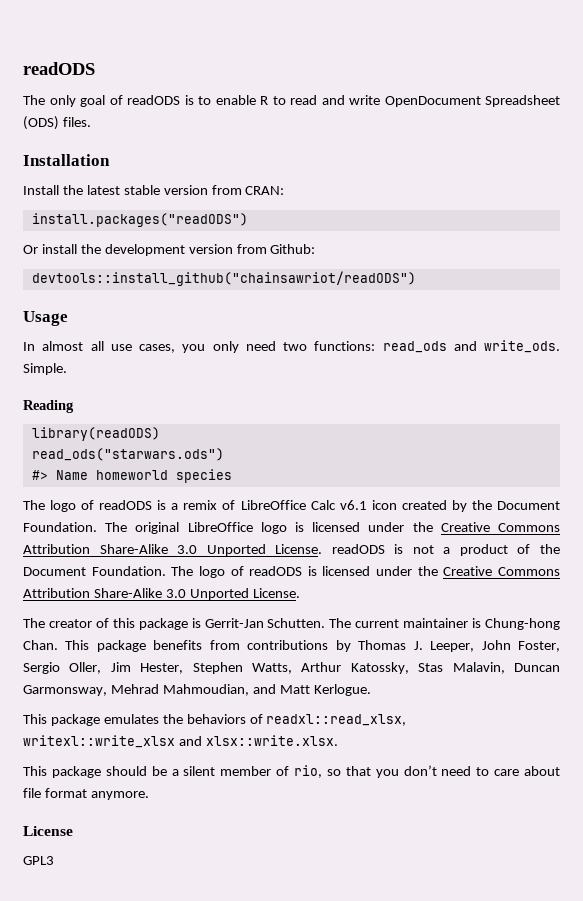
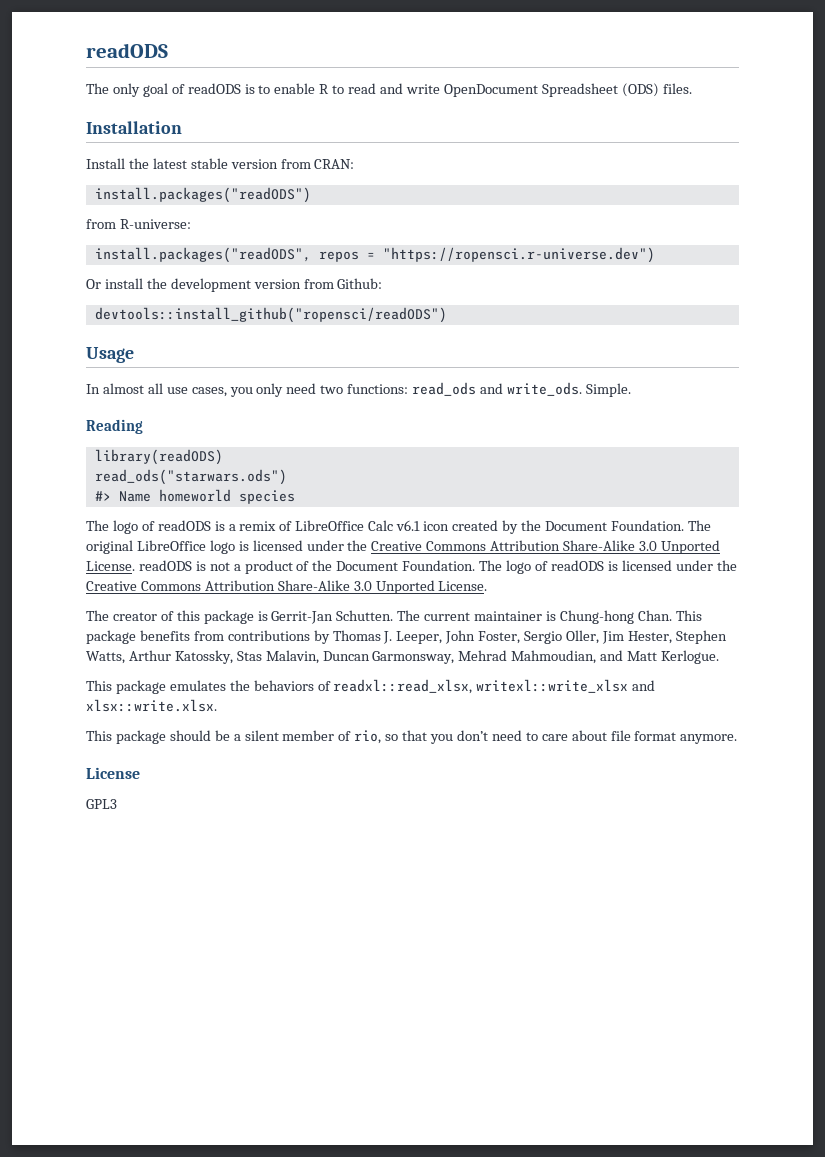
(248, 220) none -> [86,219,191,229] [94,247,655,263] // from R-universe: // install.packages("readODS", repos = "https://ropensci.r-universe.dev")
[31,271,416,286] devtools::install_github("chainsawriot/readODS") -> [94,307,447,323] devtools::install_github("ropensci/readODS")

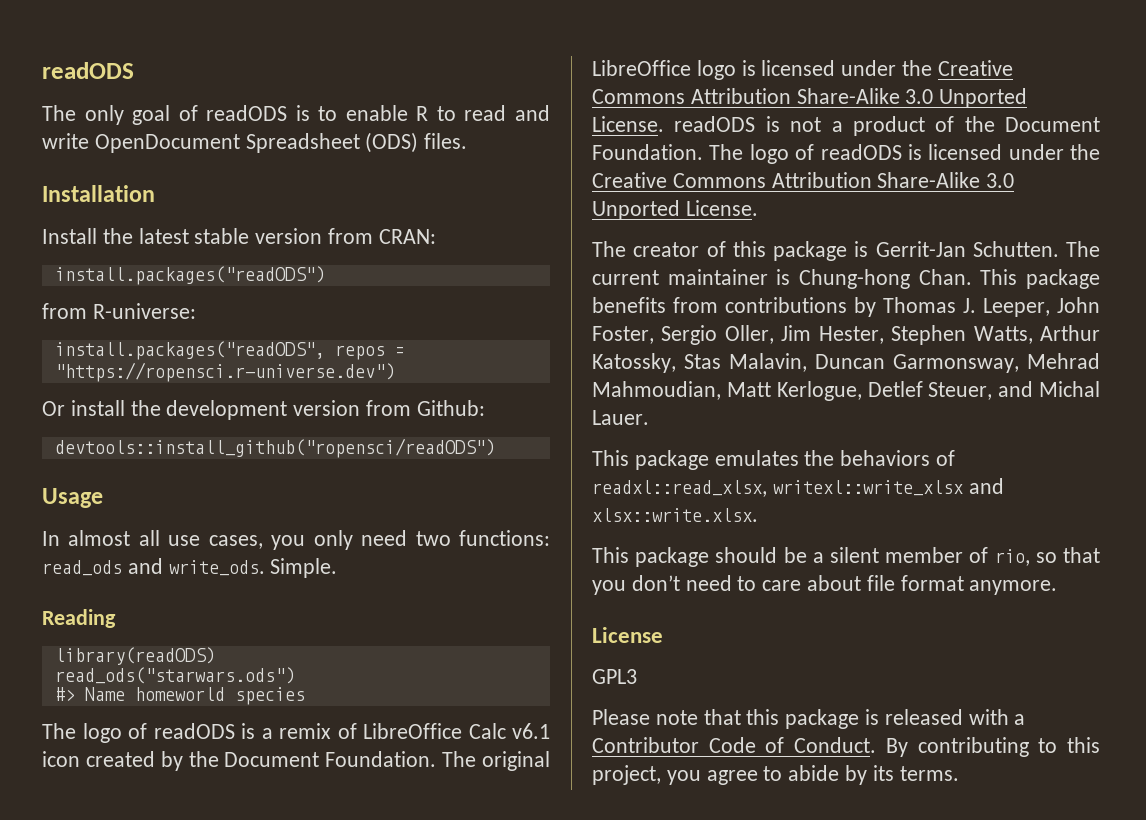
[600,650,720,664] and Matt Kerlogue. -> [726,381,1100,401] [592,410,649,425] Matt Kerlogue, Detlef Steuer, and Michal Lauer.
(117, 804) none -> [592,709,1026,729] [592,737,1100,757] [592,765,959,785] // Please note that this package is released with a Contributor Code of Conduct. By contributing to this project, you agree to abide by its terms.

